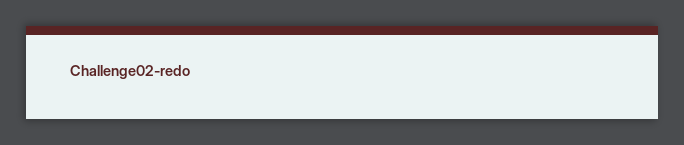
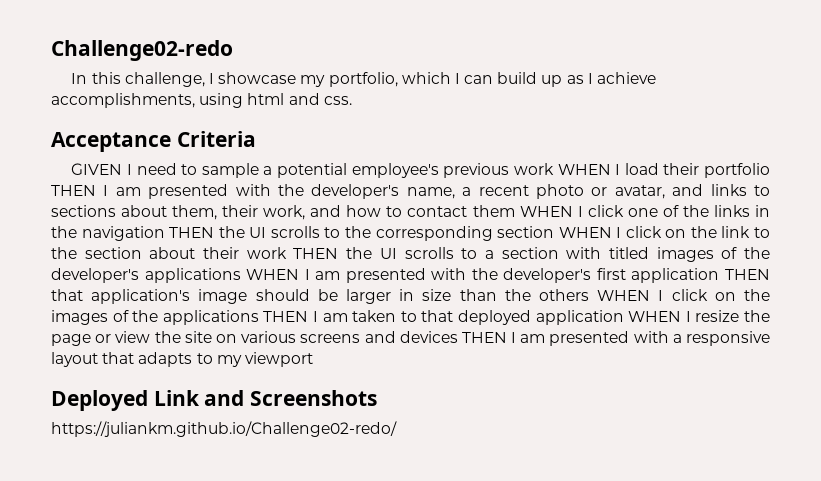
(190, 72) none -> [71,72,657,87] [51,93,352,108] [51,131,256,152] [71,163,770,178] [51,184,770,199] [51,205,770,220] [51,226,770,241] [51,247,770,262] [51,268,770,283] [51,289,771,304] [51,310,771,325] [51,331,770,346] [51,352,313,367] [51,390,378,411] [51,421,397,437] // In this challenge, I showcase my portfolio, which I can build up as I achieve accomplishments, using html and css. // Acceptance Criteria // GIVEN I need to sample a potential employee's previous work WHEN I load their portfolio THEN I am presented with the developer's name, a recent photo or avatar, and links to sections about them, their work, and how to contact them WHEN I click one of the links in the navigation THEN the UI scrolls to the corresponding section WHEN I click on the link to the section about their work THEN the UI scrolls to a section with titled images of the developer's applications WHEN I am presented with the developer's first application THEN that application's image should be larger in size than the others WHEN I click on the images of the applications THEN I am taken to that deployed application WHEN I resize the page or view the site on various screens and devices THEN I am presented with a responsive layout that adapts to my viewport // Deployed Link and Screenshots // https://juliankm.github.io/Challenge02-redo/

